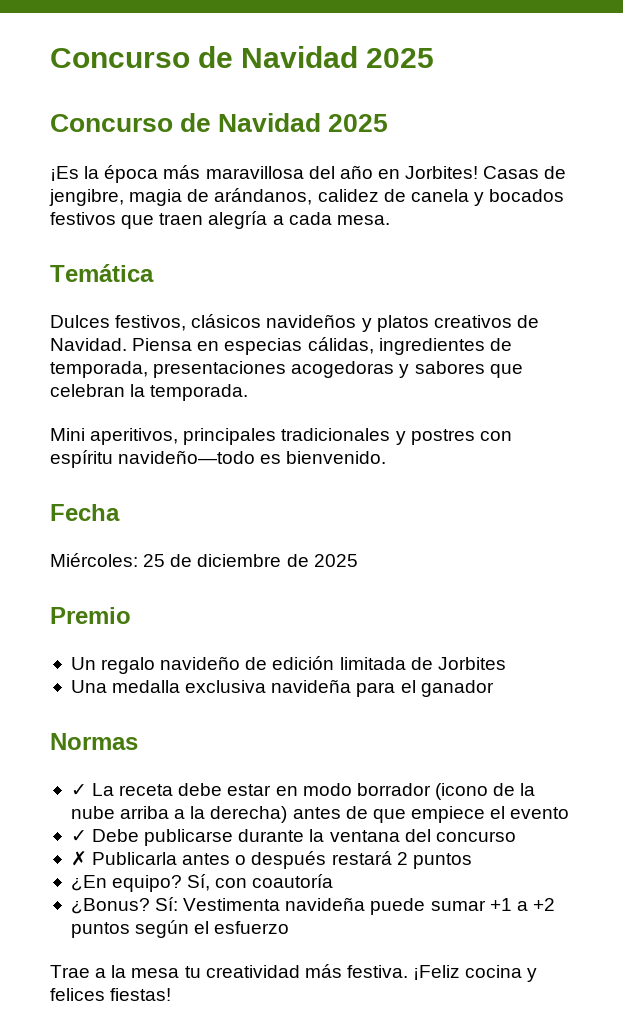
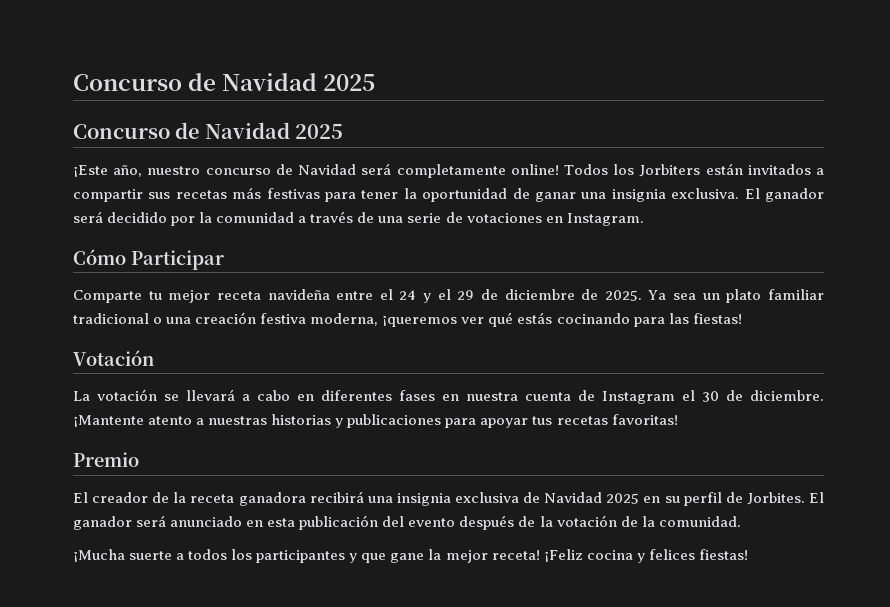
[50,165,567,183] [49,188,565,206] [50,211,390,229] [50,264,154,282] [50,314,539,332] [50,337,512,355] [50,361,523,378] [50,384,249,401] [50,428,512,445] [50,450,387,468] [50,504,120,521] [50,553,358,567] [50,607,131,624] [70,656,506,674] [70,679,494,697] [50,733,138,750] [70,783,536,800] [70,806,570,823] [70,829,516,846] [70,851,472,869] [70,874,334,892] [70,897,555,915] [70,920,290,938] [50,964,408,978] ¡Es la época más maravillosa del año en Jorbites! Casas de jengibre, magia de arándanos, calidez de canela y bocados festivos que traen alegría a cada mesa. // Temática // Dulces festivos, clásicos navideños y platos creativos de Navidad. Piensa en especias cálidas, ingredientes de temporada, presentaciones acogedoras y sabores que celebran la temporada. // Mini aperitivos, principales tradicionales y postres con espíritu navideño—todo es bienvenido. // Fecha // Miércoles: 25 de diciembre de 2025 // Premio // Un regalo navideño de edición limitada de Jorbites // Una medalla exclusiva navideña para el ganador // Normas // ✓ La receta debe estar en modo borrador (icono de la nube arriba a la derecha) antes de que empiece el evento // ✓ Debe publicarse durante la ventana del concurso // ✗ Publicarla antes o después restará 2 puntos // ¿En equipo? Sí, con coautoría // ¿Bonus? Sí: Vestimenta navideña puede sumar +1 a +2 puntos según el esfuerzo // Trae a la mesa tu creatividad más festiva. -> [73,163,825,178] [73,187,824,202] [73,211,644,226] [73,249,224,270] [73,289,825,303] [73,312,742,327] [73,350,154,366] [73,389,824,404] [73,414,678,428] [73,452,139,467] [73,491,824,506] [73,515,741,530] [73,549,540,563] ¡Este año, nuestro concurso de Navidad será completamente online! Todos los Jorbiters están invitados a compartir sus recetas más festivas para tener la oportunidad de ganar una insignia exclusiva. El ganador será decidido por la comunidad a través de una serie de votaciones en Instagram. // Cómo Participar // Comparte tu mejor receta navideña entre el 24 y el 29 de diciembre de 2025. Ya sea un plato familiar tradicional o una creación festiva moderna, ¡queremos ver qué estás cocinando para las fiestas! // Votación // La votación se llevará a cabo en diferentes fases en nuestra cuenta de Instagram el 30 de diciembre. ¡Mantente atento a nuestras historias y publicaciones para apoyar tus recetas favoritas! // Premio // El creador de la receta ganadora recibirá una insignia exclusiva de Navidad 2025 en su perfil de Jorbites. El ganador será anunciado en esta publicación del evento después de la votación de la comunidad. // ¡Mucha suerte a todos los participantes y que gane la mejor receta!

